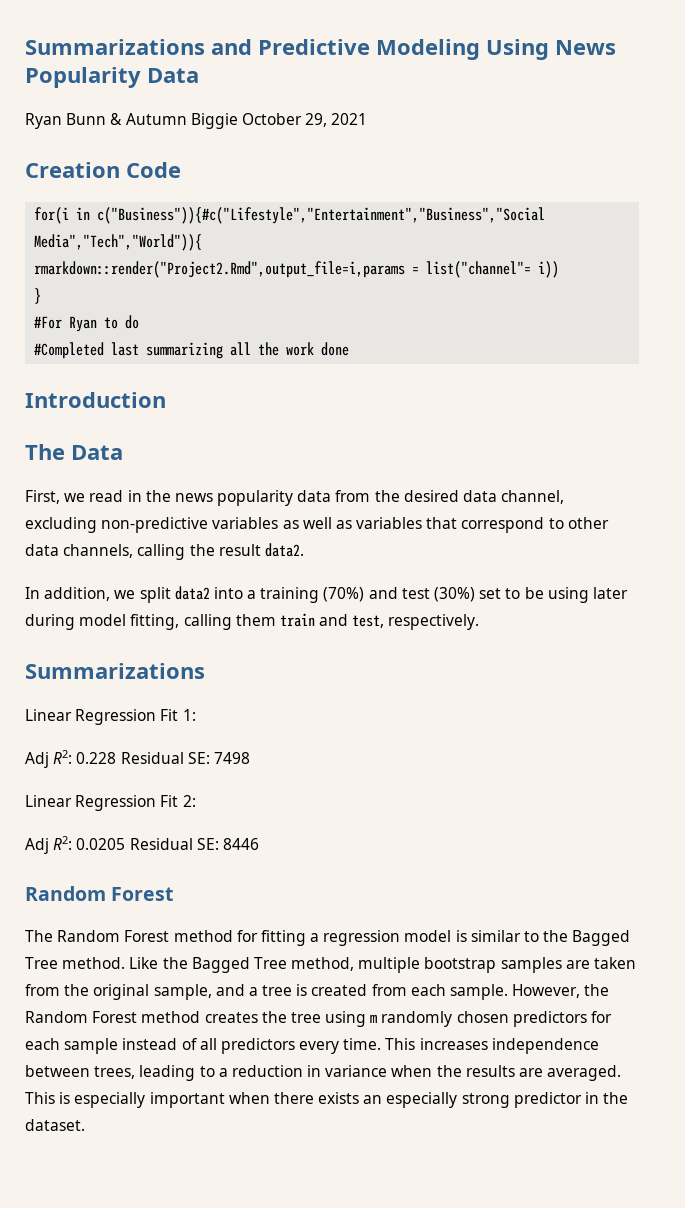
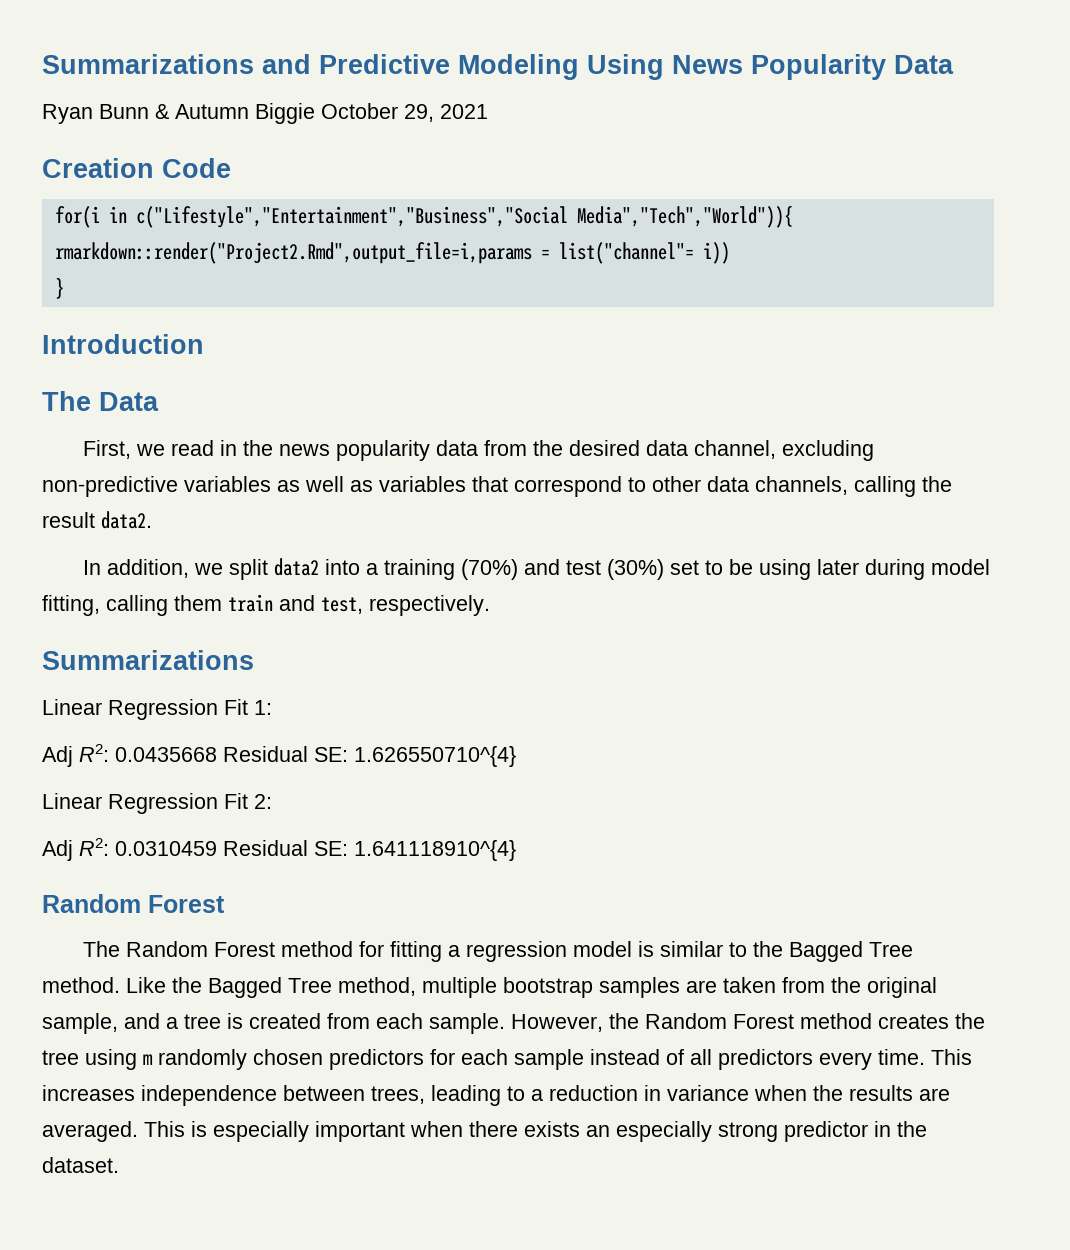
[97,207,546,224] c("Business")){#c("Lifestyle","Entertainment","Business","Social -> [135,206,568,228] c("Lifestyle","Entertainment","Business","Social
[34,315,140,332] [34,342,350,359] // #For Ryan to do // #Completed last summarizing all the work done -> (64, 288) none
[76,752,250,764] 0.228 Residual SE: 7498 -> [115,746,516,767] 0.0435668 Residual SE: 1.626550710^{4}
[76,838,259,850] 0.0205 Residual SE: 8446 -> [115,840,516,861] 0.0310459 Residual SE: 1.641118910^{4}

